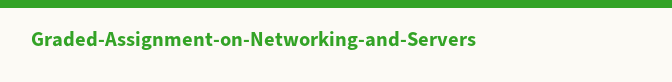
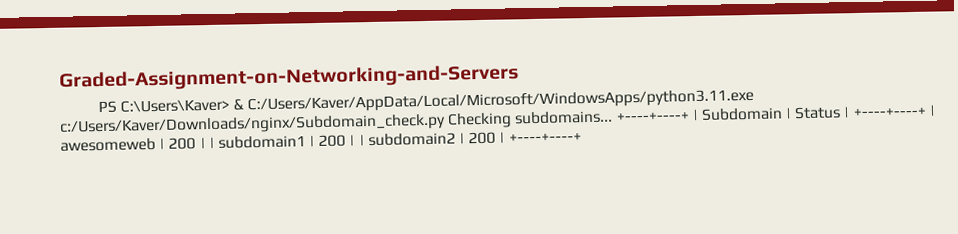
(476, 40) none -> [97,88,755,114] [59,104,936,136] [60,131,582,152] // PS C:\Users\Kaver> & C:/Users/Kaver/AppData/Local/Microsoft/WindowsApps/python3.11.exe c:/Users/Kaver/Downloads/nginx/Subdomain_check.py Checking subdomains... +----+----+ | Subdomain | Status | +----+----+ | awesomeweb | 200 | | subdomain1 | 200 | | subdomain2 | 200 | +----+----+

